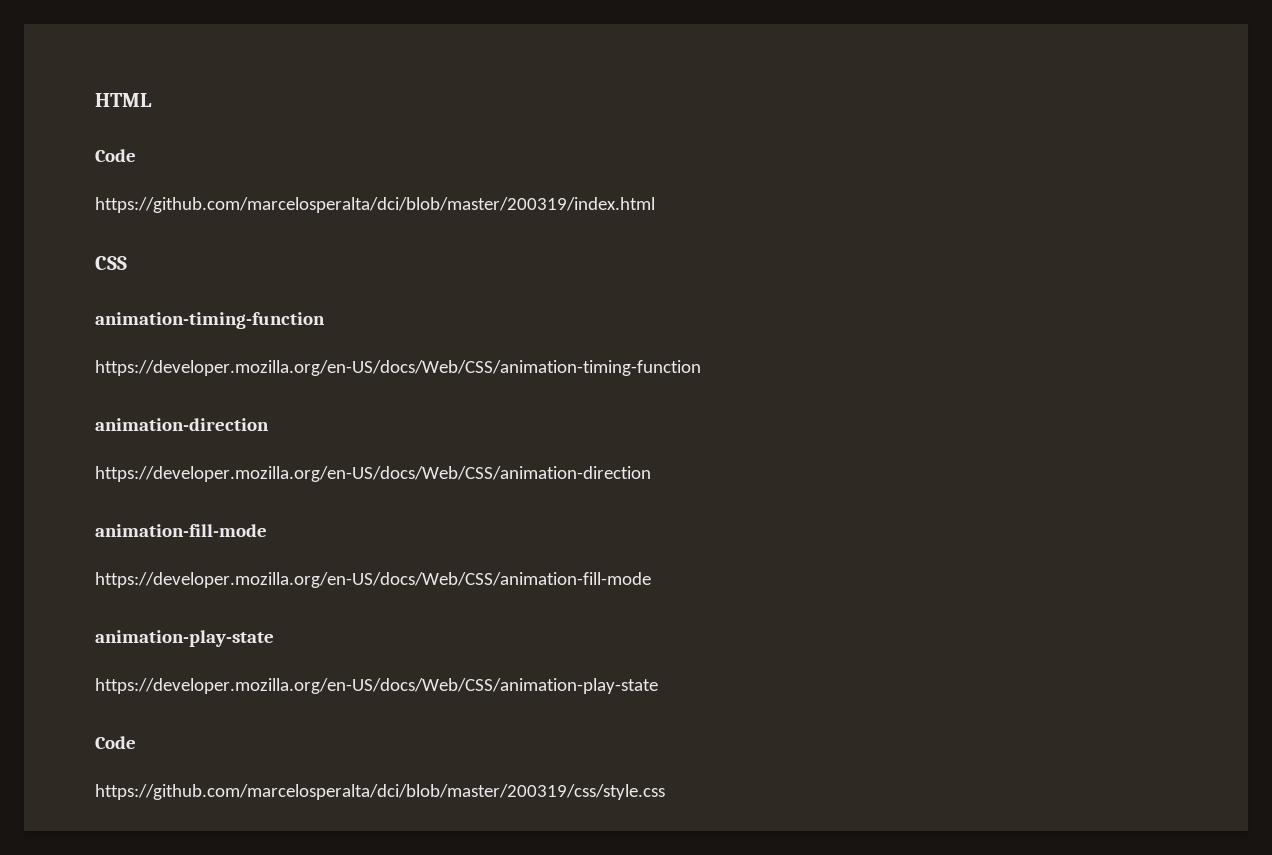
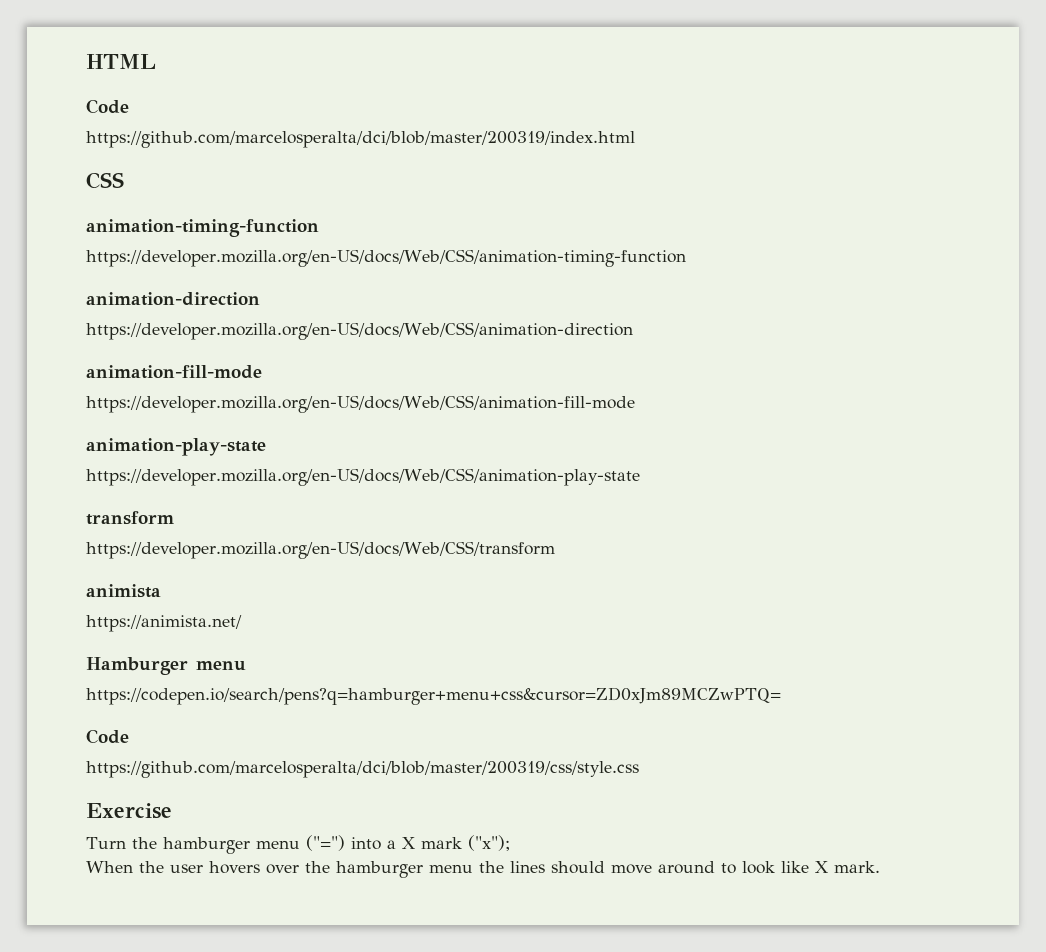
[95,736,136,749] [95,784,665,800] Code // https://github.com/marcelosperalta/dci/blob/master/200319/css/style.css -> [86,511,174,525] [86,541,555,559] [86,584,161,598] [86,615,242,632] [86,657,246,675] [86,687,781,705] [86,729,129,744] [86,761,639,778] [86,803,172,819] [86,835,510,854] [86,861,880,878] transform // https://developer.mozilla.org/en-US/docs/Web/CSS/transform // animista // https://animista.net/ // Hamburger menu // https://codepen.io/search/pens?q=hamburger+menu+css&cursor=ZD0xJm89MCZwPTQ= // Code // https://github.com/marcelosperalta/dci/blob/master/200319/css/style.css // Exercise // Turn the hamburger menu ("=") into a X mark ("x"); // When the user hovers over the hamburger menu the lines should move around to look like X mark.

